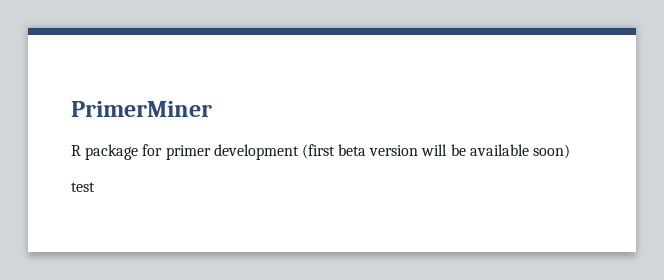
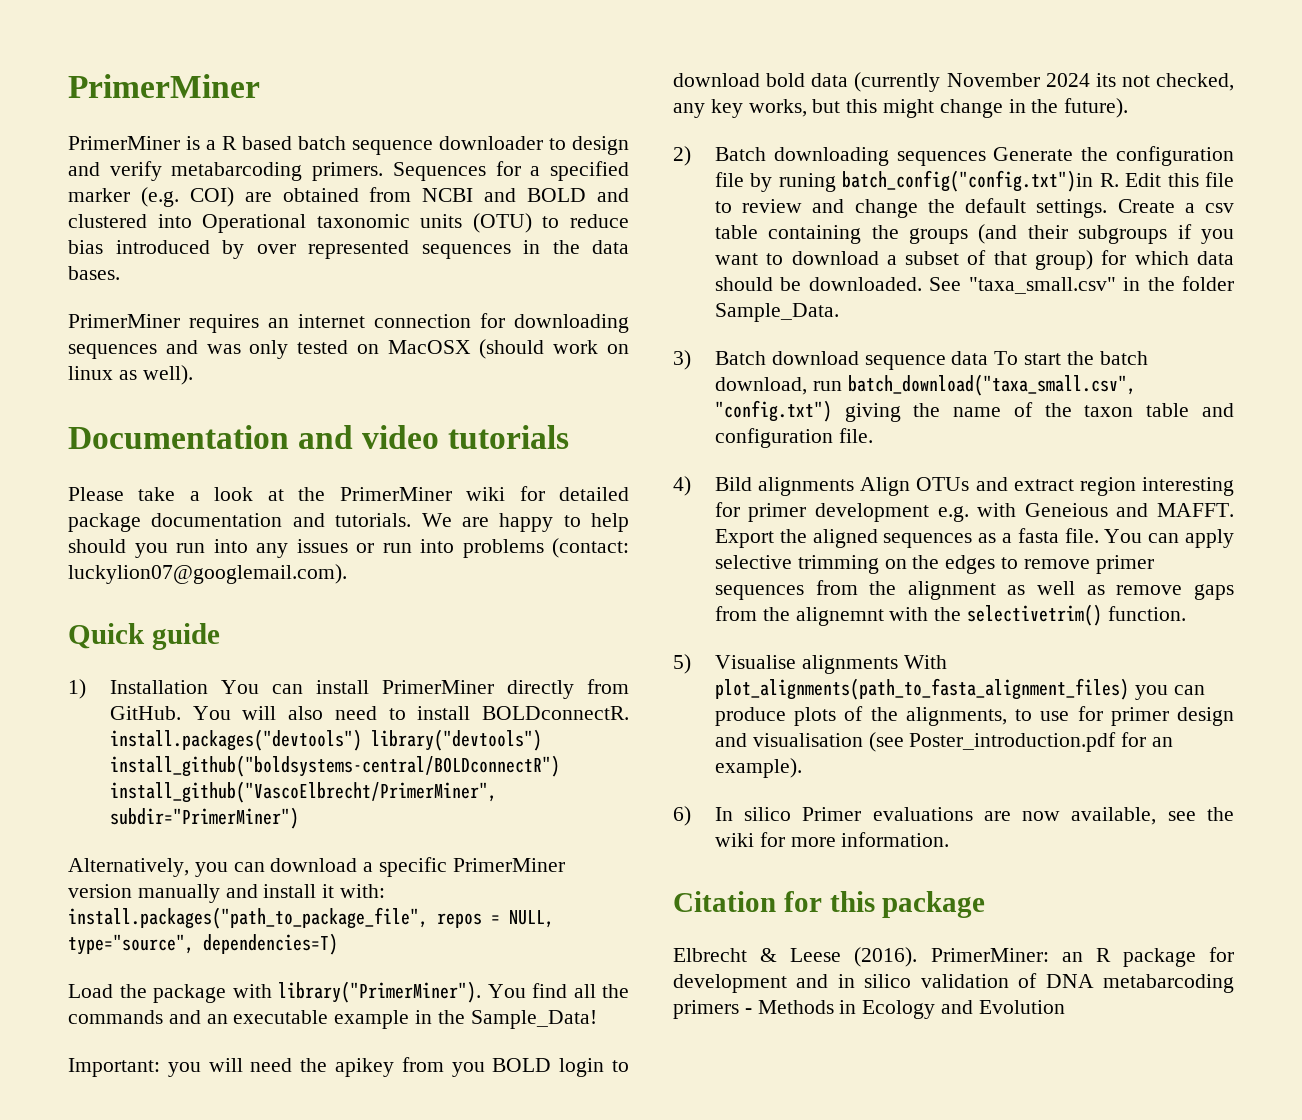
[71,144,571,160] [71,182,95,192] R package for primer development (first beta version will be available soon) // test -> [68,136,629,155] [68,161,629,181] [68,187,630,207] [68,213,629,233] [68,240,629,259] [68,266,120,280] [68,313,629,333] [68,339,629,359] [68,365,193,385] [68,425,570,449] [68,486,629,501] [68,513,629,532] [68,538,629,558] [68,564,347,584] [68,623,220,650] [68,679,629,699] [109,706,629,720] [109,729,542,751] [109,755,560,777] [109,781,497,803] [109,807,299,829] [68,857,565,877] [68,884,386,903] [68,907,554,929] [68,933,338,955] [68,981,629,1003] [68,1010,597,1029] [68,1057,629,1077] [673,72,1234,92] [673,98,1129,118] [673,146,1234,166] [714,170,1234,192] [714,198,1234,218] [714,224,1234,244] [714,250,1234,270] [714,276,1234,294] [714,303,839,322] [673,350,1148,370] [714,374,1136,396] [714,400,1234,422] [714,428,873,448] [673,476,1234,496] [714,502,1234,522] [714,528,1234,548] [714,555,1154,574] [714,580,1234,600] [714,604,1186,626] [673,654,947,674] [714,678,1205,700] [714,706,1234,726] [714,732,1173,752] [714,758,802,778] [673,806,1234,826] [714,832,950,847] [673,891,986,918] [673,947,1234,967] [673,973,1234,993] [673,1000,1065,1019] PrimerMiner is a R based batch sequence downloader to design and verify metabarcoding primers. Sequences for a specified marker (e.g. COI) are obtained from NCBI and BOLD and clustered into Operational taxonomic units (OTU) to reduce bias introduced by over represented sequences in the data bases. // PrimerMiner requires an internet connection for downloading sequences and was only tested on MacOSX (should work on linux as well). // Documentation and video tutorials // Please take a look at the PrimerMiner wiki for detailed package documentation and tutorials. We are happy to help should you run into any issues or run into problems (contact: luckylion07@googlemail.com). // Quick guide // 1) Installation You can install PrimerMiner directly from GitHub. You will also need to install BOLDconnectR. install.packages("devtools") library("devtools") install_github("boldsystems-central/BOLDconnectR") install_github("VascoElbrecht/PrimerMiner", subdir="PrimerMiner") // Alternatively, you can download a specific PrimerMiner version manually and install it with: install.packages("path_to_package_file", repos = NULL, type="source", dependencies=T) // Load the package with library("PrimerMiner"). You find all the commands and an executable example in the Sample_Data! // Important: you will need the apikey from you BOLD login to download bold data (currently November 2024 its not checked, any key works, but this might change in the future). // 2) Batch downloading sequences Generate the configuration file by runing batch_config("config.txt")in R. Edit this file to review and change the default settings. Create a csv table containing the groups (and their subgroups if you want to download a subset of that group) for which data should be downloaded. See "taxa_small.csv" in the folder Sample_Data. // 3) Batch download sequence data To start the batch download, run batch_download("taxa_small.csv", "config.txt") giving the name of the taxon table and configuration file. // 4) Bild alignments Align OTUs and extract region interesting for primer development e.g. with Geneious and MAFFT. Export the aligned sequences as a fasta file. You can apply selective trimming on the edges to remove primer sequences from the alignment as well as remove gaps from the alignemnt with the selectivetrim() function. // 5) Visualise alignments With plot_alignments(path_to_fasta_alignment_files) you can produce plots of the alignments, to use for primer design and visualisation (see Poster_introduction.pdf for an example). // 6) In silico Primer evaluations are now available, see the wiki for more information. // Citation for this package // Elbrecht & Leese (2016). PrimerMiner: an R package for development and in silico validation of DNA metabarcoding primers - Methods in Ecology and Evolution

